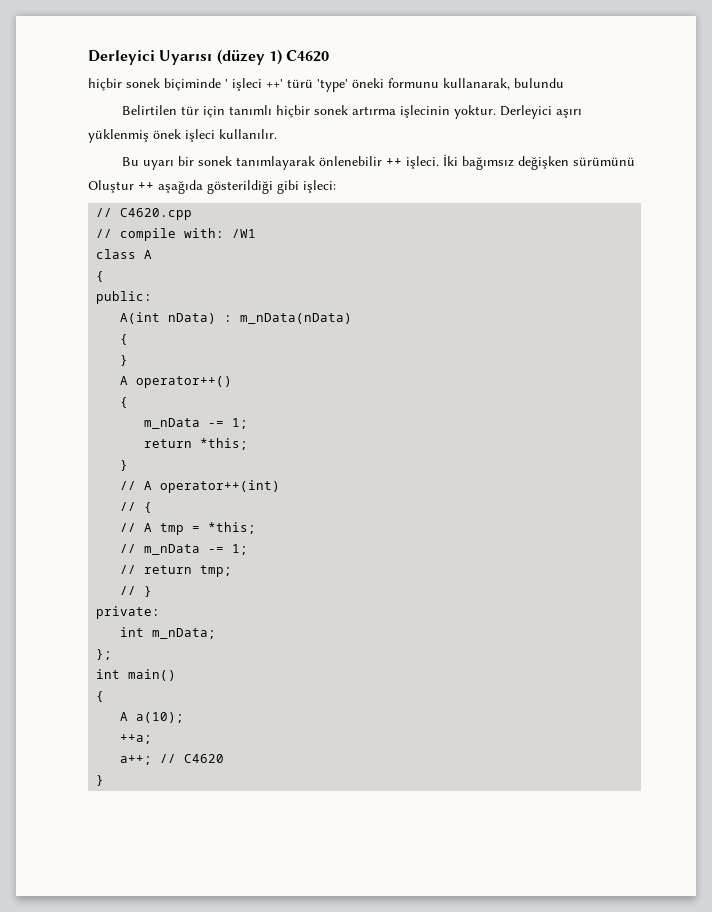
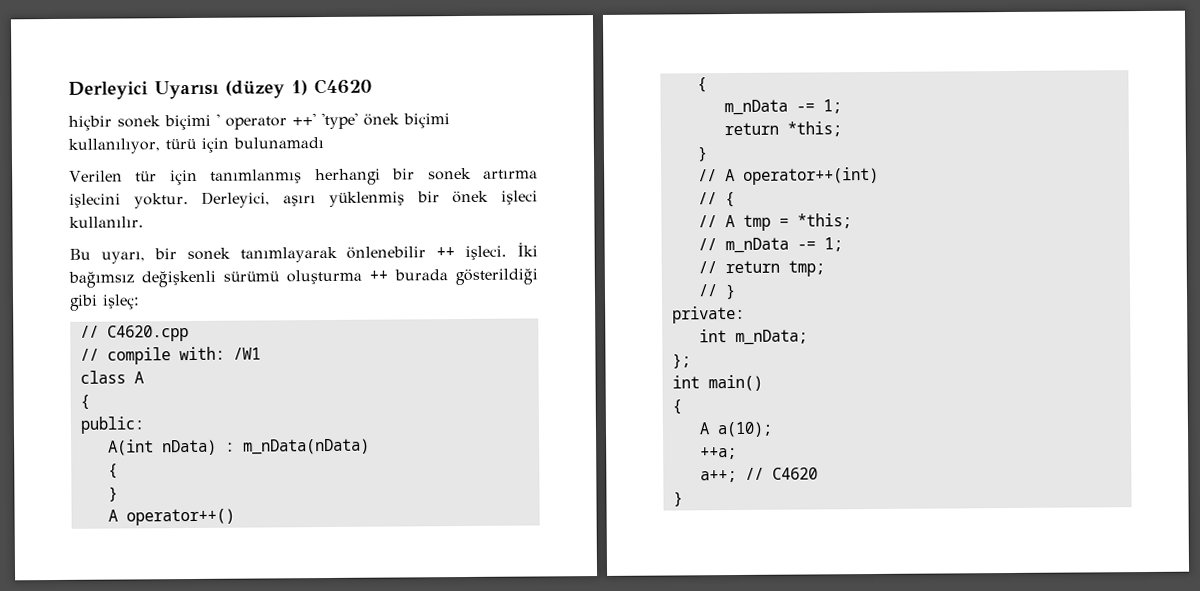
[164,78,564,92] [121,105,552,119] biçiminde ' işleci ++' türü 'type' öneki formunu kullanarak, bulundu // Belirtilen tür için tanımlı hiçbir sonek artırma işlecinin yoktur. Derleyici -> [164,112,450,131] [68,137,324,154] [69,167,538,186] [69,191,271,209] biçimi ' operator ++' 'type' önek biçimi kullanılıyor, türü için bulunamadı // Verilen tür için tanımlanmış herhangi bir sonek artırma işlecini yoktur. Derleyici,
(149, 136) none -> [416,191,440,203] bir
[142,160,174,170] uyarı -> [100,251,145,264] uyarı,
[517,156,635,170] [88,180,203,194] değişken sürümünü Oluştur ++ aşağıda -> [141,269,448,288] değişkenli sürümü oluşturma ++ burada
[303,180,336,193] işleci: -> [102,294,140,310] işleç:

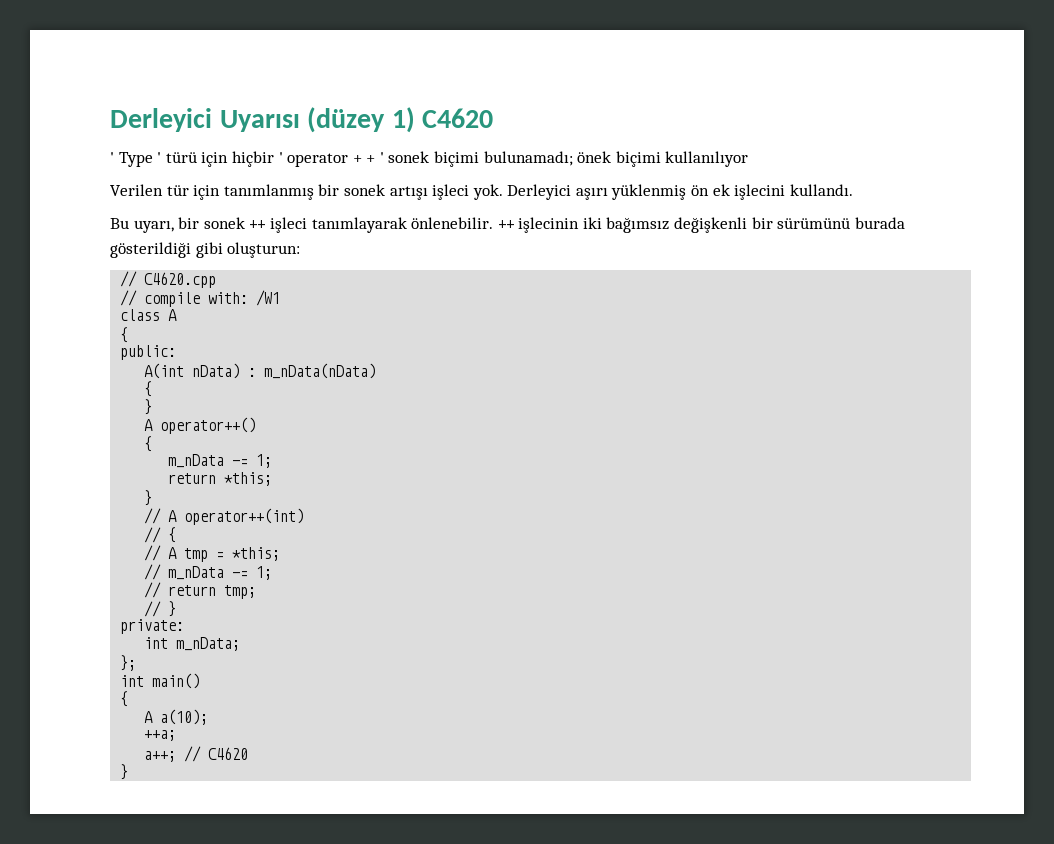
[68,112,450,131] [68,137,324,154] hiçbir sonek biçimi ' operator ++' 'type' önek biçimi kullanılıyor, türü için bulunamadı -> [110,151,749,167] ' Type ' türü için hiçbir ' operator + + ' sonek biçimi bulunamadı; önek biçimi kullanılıyor
[314,167,538,186] [69,190,538,209] [69,216,144,228] [69,242,538,264] [68,269,388,288] herhangi bir sonek artırma işlecini yoktur. Derleyici, aşırı yüklenmiş bir önek işleci kullanılır. // Bu uyarı, bir sonek tanımlayarak önlenebilir ++ işleci. İki bağımsız değişkenli sürümü oluşturma ++ -> [318,184,853,200] [110,217,851,233] bir sonek artışı işleci yok. Derleyici aşırı yüklenmiş ön ek işlecini kullandı. // Bu uyarı, bir sonek ++ işleci tanımlayarak önlenebilir. ++ işlecinin iki bağımsız değişkenli bir sürümünü
[102,294,140,310] işleç: -> [227,242,301,258] oluşturun:

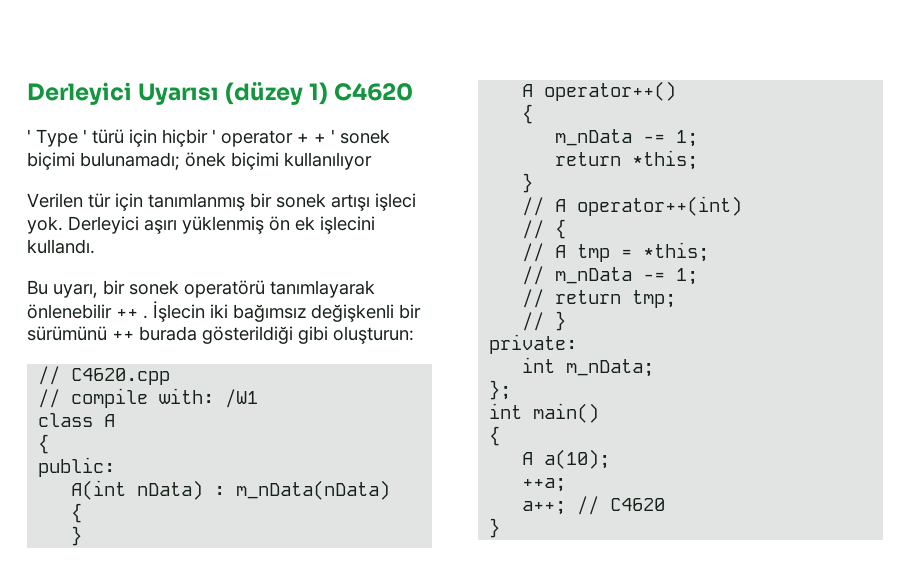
[249,217,580,233] ++ işleci tanımlayarak önlenebilir. ++ işlecinin -> [184,280,375,298] [27,301,205,322] operatörü tanımlayarak önlenebilir ++ . İşlecin
(851, 223) none -> [112,331,134,340] ++

